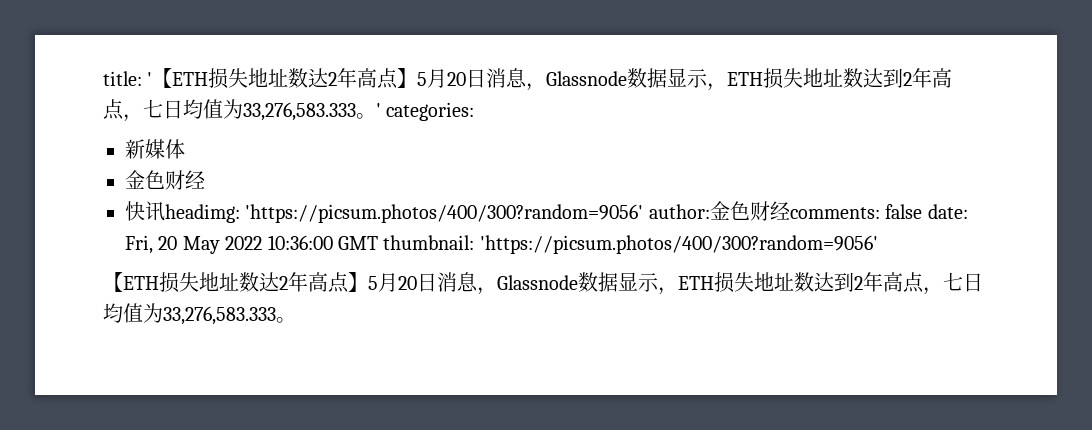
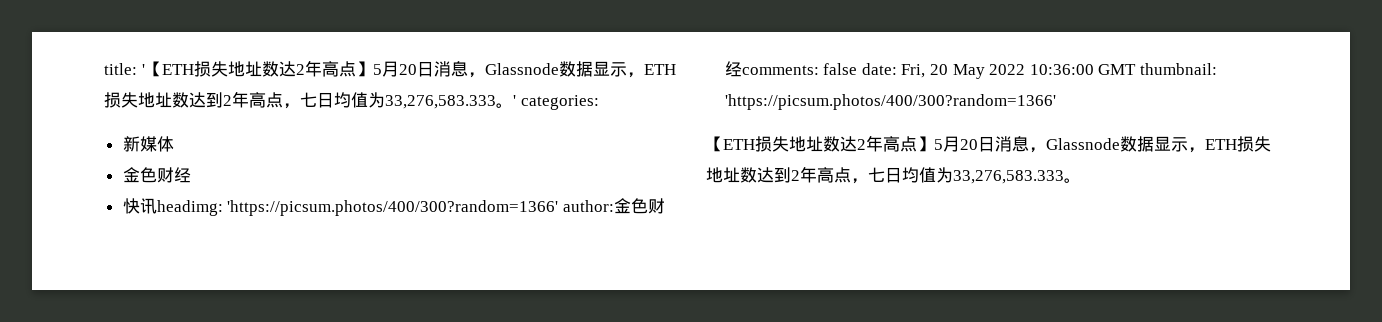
[245,204,644,223] 'https://picsum.photos/400/300?random=9056' -> [227,200,559,216] 'https://picsum.photos/400/300?random=1366'
[479,235,878,254] 'https://picsum.photos/400/300?random=9056' -> [724,94,1056,110] 'https://picsum.photos/400/300?random=1366'

